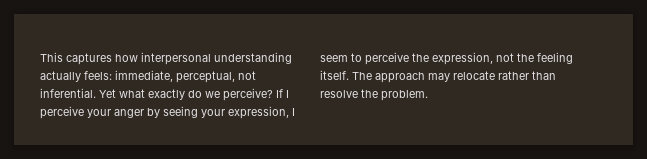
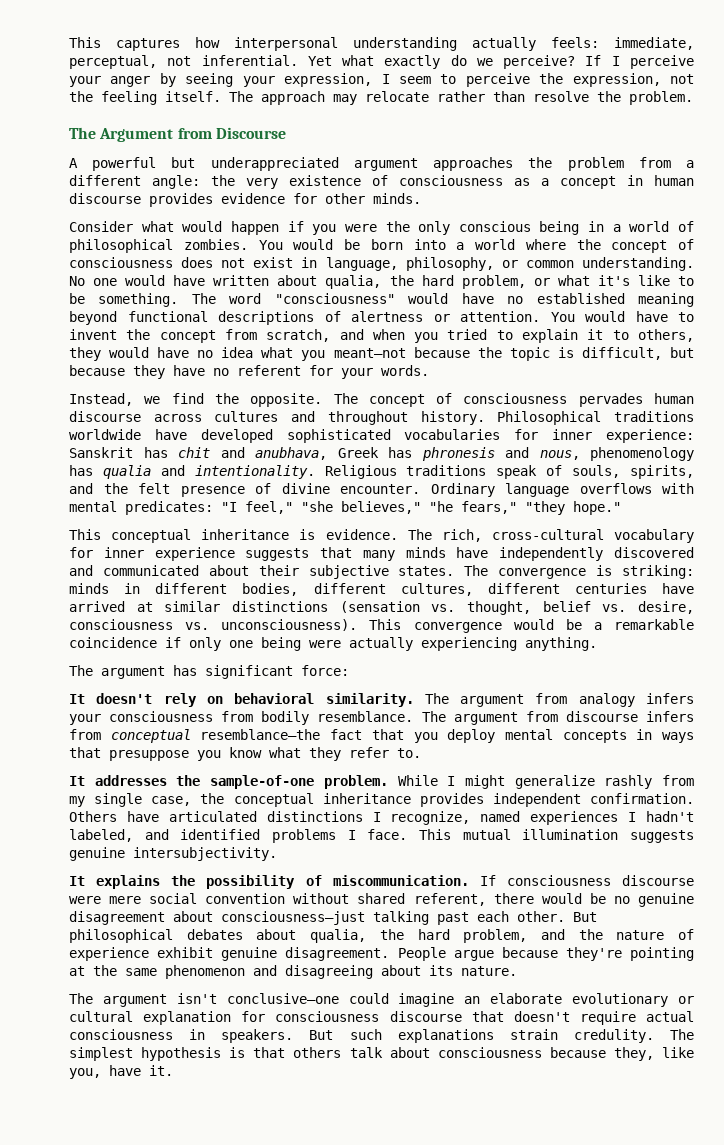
(428, 95) none -> [69,127,286,142] [69,157,694,171] [69,175,694,189] [69,193,421,207] [69,221,694,235] [69,239,694,253] [69,257,694,271] [69,275,694,289] [69,293,695,307] [69,311,694,325] [69,329,694,343] [69,347,695,361] [69,365,429,379] [69,393,694,407] [69,411,694,425] [69,429,694,443] [69,447,694,461] [69,465,695,479] [69,483,694,497] [69,501,621,515] [69,529,694,543] [69,547,694,561] [69,565,695,579] [69,583,694,596] [69,601,694,615] [69,619,694,633] [69,637,597,651] [69,665,349,679] [69,693,694,707] [69,711,694,725] [69,729,694,743] [69,747,421,761] [69,775,694,789] [69,793,694,807] [69,811,695,825] [69,829,695,843] [69,847,277,861] [69,875,694,889] [69,893,694,907] [69,911,597,925] [69,929,694,943] [69,947,694,961] [69,965,517,979] [69,993,695,1007] [69,1011,694,1025] [69,1029,694,1043] [69,1047,695,1061] [69,1065,173,1079] // The Argument from Discourse // A powerful but underappreciated argument approaches the problem from a different angle: the very existence of consciousness as a concept in human discourse provides evidence for other minds. // Consider what would happen if you were the only conscious being in a world of philosophical zombies. You would be born into a world where the concept of consciousness does not exist in language, philosophy, or common understanding. No one would have written about qualia, the hard problem, or what it's like to be something. The word "consciousness" would have no established meaning beyond functional descriptions of alertness or attention. You would have to invent the concept from scratch, and when you tried to explain it to others, they would have no idea what you meant—not because the topic is difficult, but because they have no referent for your words. // Instead, we find the opposite. The concept of consciousness pervades human discourse across cultures and throughout history. Philosophical traditions worldwide have developed sophisticated vocabularies for inner experience: Sanskrit has chit and anubhava, Greek has phronesis and nous, phenomenology has qualia and intentionality. Religious traditions speak of souls, spirits, and the felt presence of divine encounter. Ordinary language overflows with mental predicates: "I feel," "she believes," "he fears," "they hope." // This conceptual inheritance is evidence. The rich, cross-cultural vocabulary for inner experience suggests that many minds have independently discovered and communicated about their subjective states. The convergence is striking: minds in different bodies, different cultures, different centuries have arrived at similar distinctions (sensation vs. thought, belief vs. desire, consciousness vs. unconsciousness). This convergence would be a remarkable coincidence if only one being were actually experiencing anything. // The argument has significant force: // It doesn't rely on behavioral similarity. The argument from analogy infers your consciousness from bodily resemblance. The argument from discourse infers from conceptual resemblance—the fact that you deploy mental concepts in ways that presuppose you know what they refer to. // It addresses the sample-of-one problem. While I might generalize rashly from my single case, the conceptual inheritance provides independent confirmation. Others have articulated distinctions I recognize, named experiences I hadn't labeled, and identified problems I face. This mutual illumination suggests genuine intersubjectivity. // It explains the possibility of miscommunication. If consciousness discourse were mere social convention without shared referent, there would be no genuine disagreement about consciousness—just talking past each other. But philosophical debates about qualia, the hard problem, and the nature of experience exhibit genuine disagreement. People argue because they're pointing at the same phenomenon and disagreeing about its nature. // The argument isn't conclusive—one could imagine an elaborate evolutionary or cultural explanation for consciousness discourse that doesn't require actual consciousness in speakers. But such explanations strain credulity. The simplest hypothesis is that others talk about consciousness because they, like you, have it.

